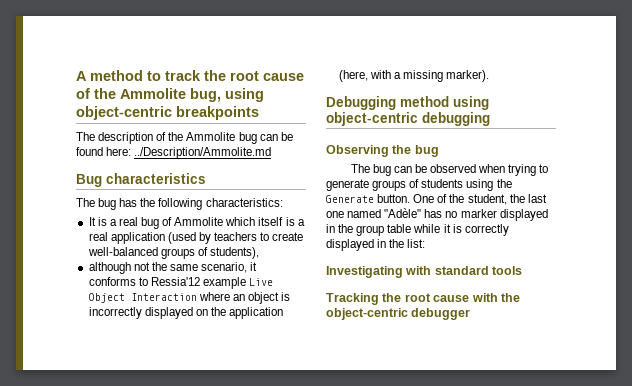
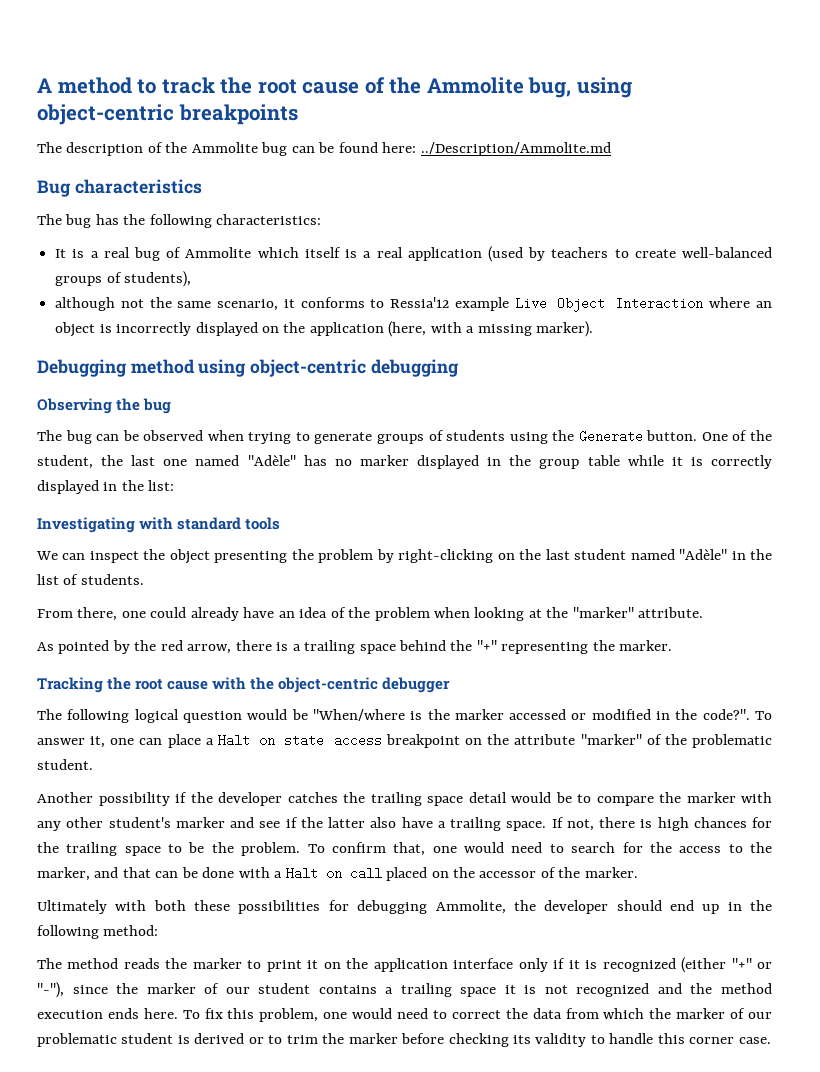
(523, 270) none -> [36,549,773,564] [37,574,144,585] [37,607,704,621] [37,640,673,654] // We can inspect the object presenting the problem by right-clicking on the last student named "Adèle" in the list of students. // From there, one could already have an idea of the problem when looking at the "marker" attribute. // As pointed by the red arrow, there is a trailing space behind the "+" representing the marker.
(471, 314) none -> [37,709,772,723] [37,734,773,748] [37,759,93,770] [37,792,772,806] [37,817,772,831] [37,842,772,856] [37,867,638,881] [37,900,772,914] [37,925,159,939] [37,957,773,973] [37,982,772,998] [37,1008,773,1022] [37,1033,771,1047] // The following logical question would be "When/where is the marker accessed or modified in the code?". To answer it, one can place a Halt on state access breakpoint on the attribute "marker" of the problematic student. // Another possibility if the developer catches the trailing space detail would be to compare the marker with any other student's marker and see if the latter also have a trailing space. If not, there is high chances for the trailing space to be the problem. To confirm that, one would need to search for the access to the marker, and that can be done with a Halt on call placed on the accessor of the marker. // Ultimately with both these possibilities for debugging Ammolite, the developer should end up in the following method: // The method reads the marker to print it on the application interface only if it is recognized (either "+" or "-"), since the marker of our student contains a trailing space it is not recognized and the method execution ends here. To fix this problem, one would need to correct the data from which the marker of our problematic student is derived or to trim the marker before checking its validity to handle this corner case.

